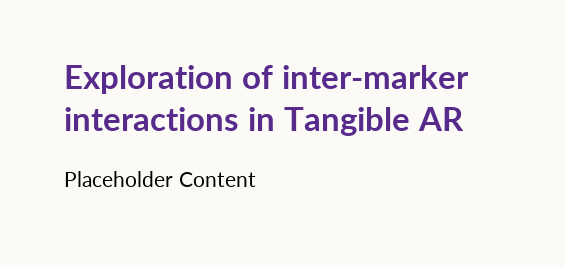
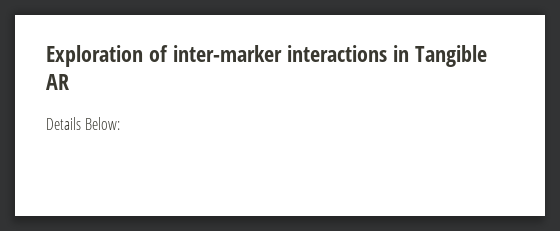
[64,171,256,187] Placeholder Content -> [46,117,121,130] Details Below:

